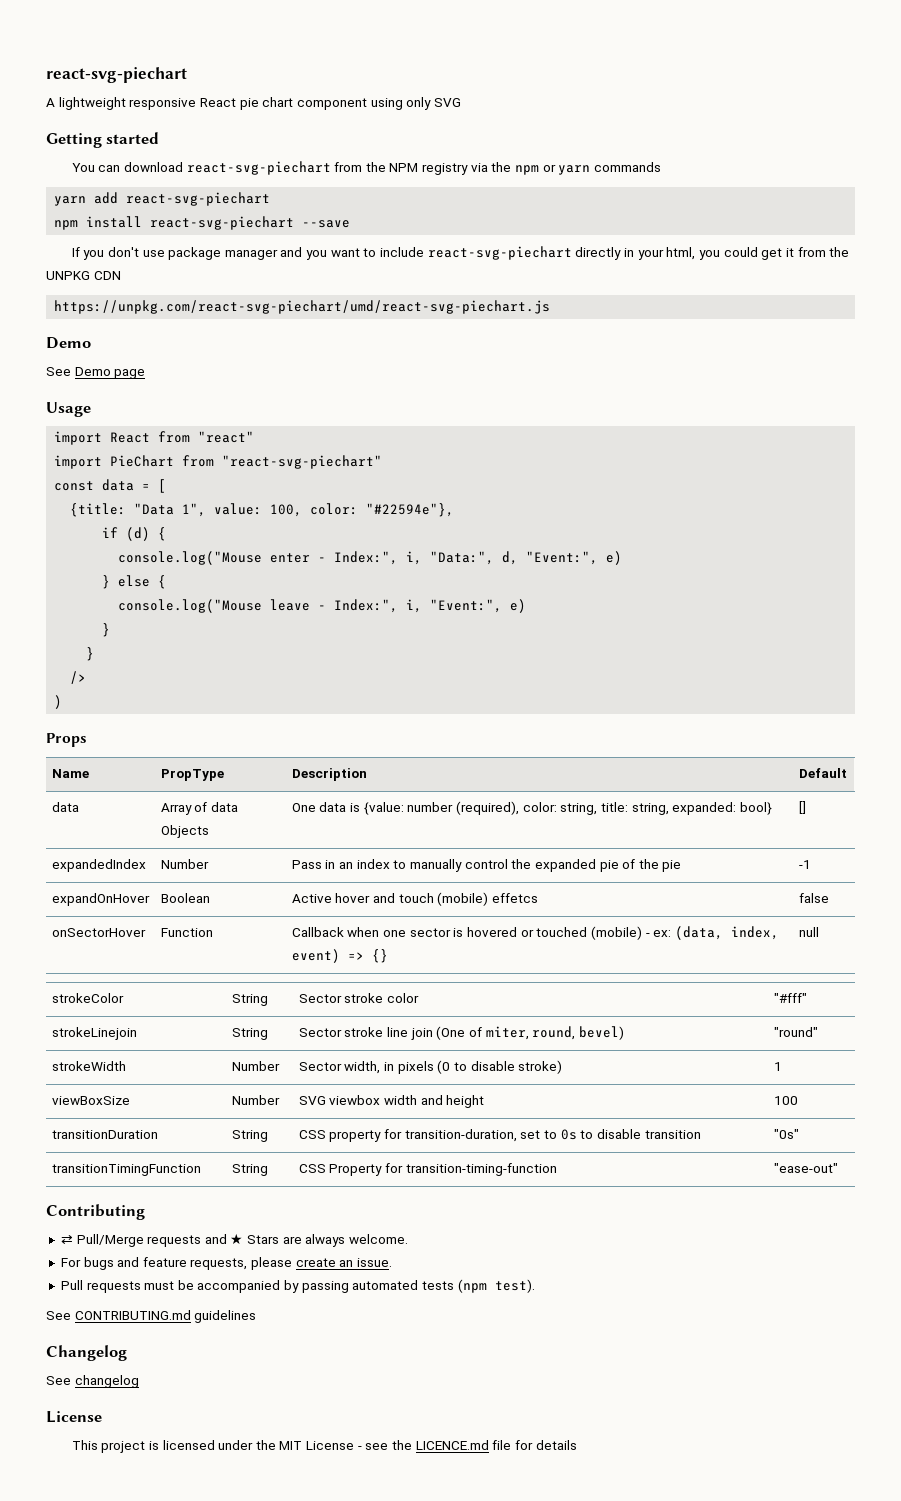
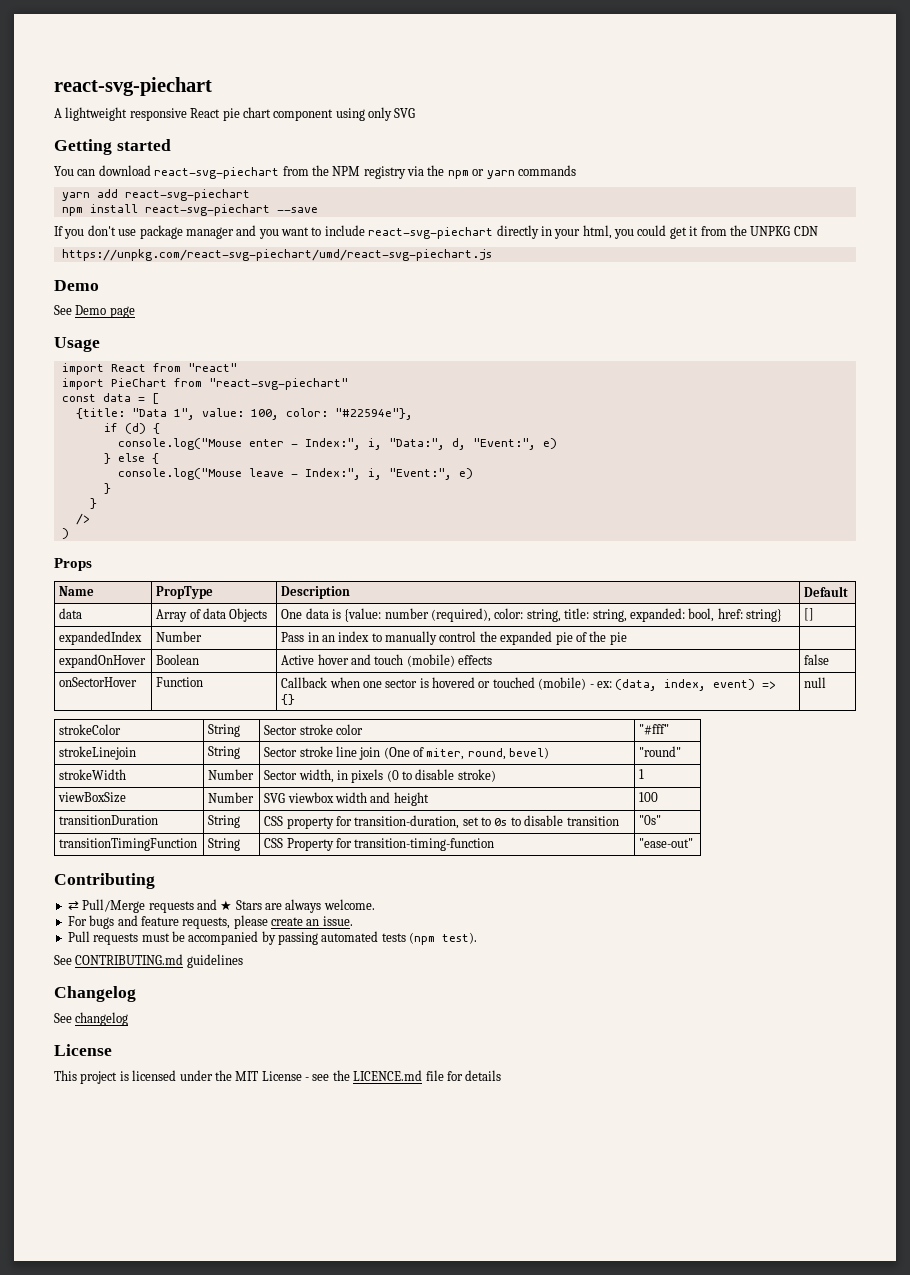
[739,802,772,815] bool} -> [688,608,783,622] bool, href: string}
[798,860,811,869] -1 -> (627, 638) none
[491,893,538,903] effetcs -> [458,655,493,665] effects

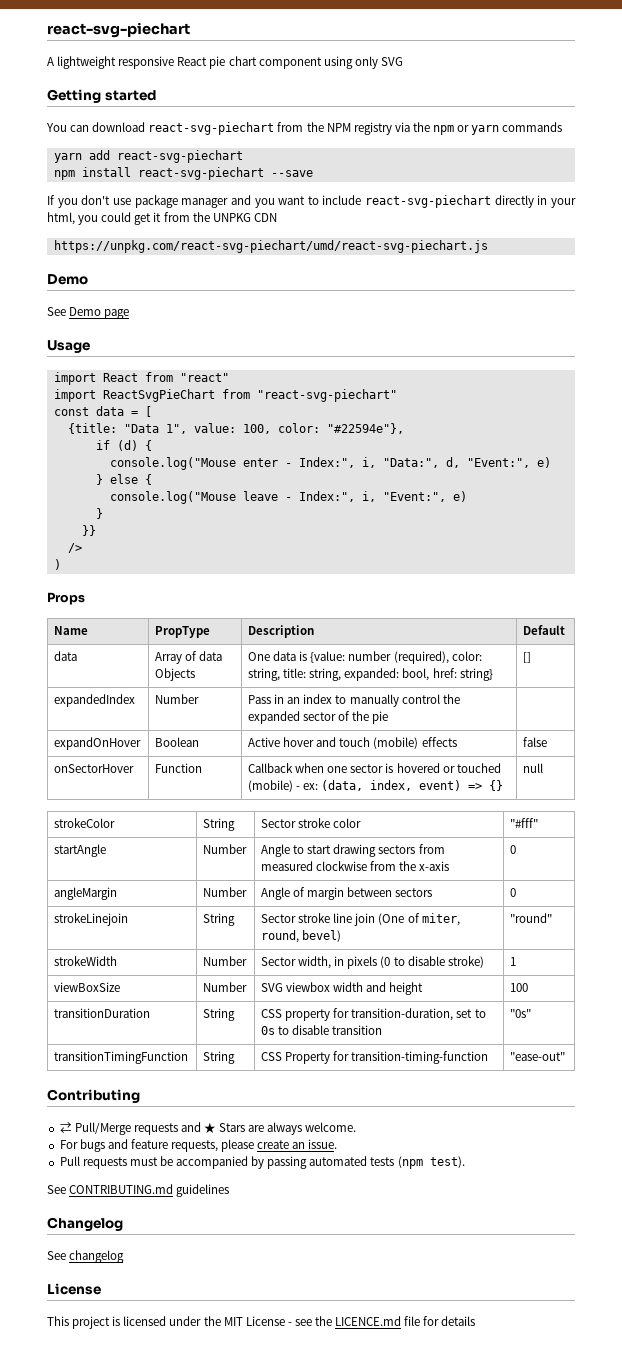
[110,378,167,387] PieChart -> [102,389,215,402] ReactSvgPieChart
[89,498,97,509] } -> [81,525,96,536] }}
[555,632,573,645] pie -> [303,712,337,721] sector
(670, 729) none -> [54,844,107,857] [203,844,248,854] [261,844,445,857] [261,861,450,871] [510,845,517,854] [54,887,118,900] [203,887,248,897] [261,887,433,900] [510,888,517,897] // startAngle | Number | Angle to start drawing sectors from measured clockwise from the x-axis | 0 // angleMargin | Number | Angle of margin between sectors | 0

